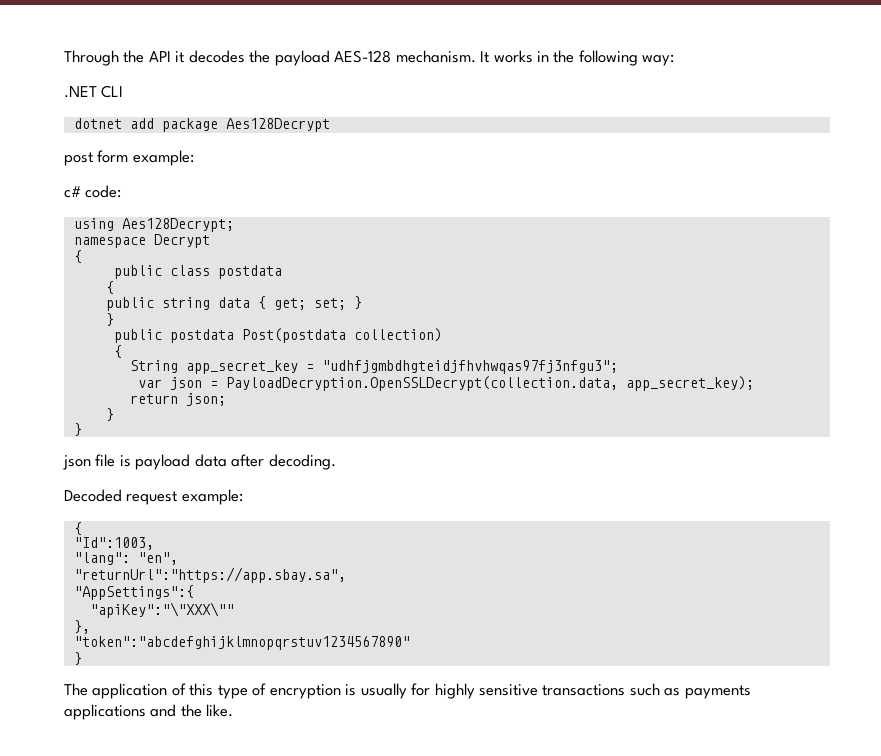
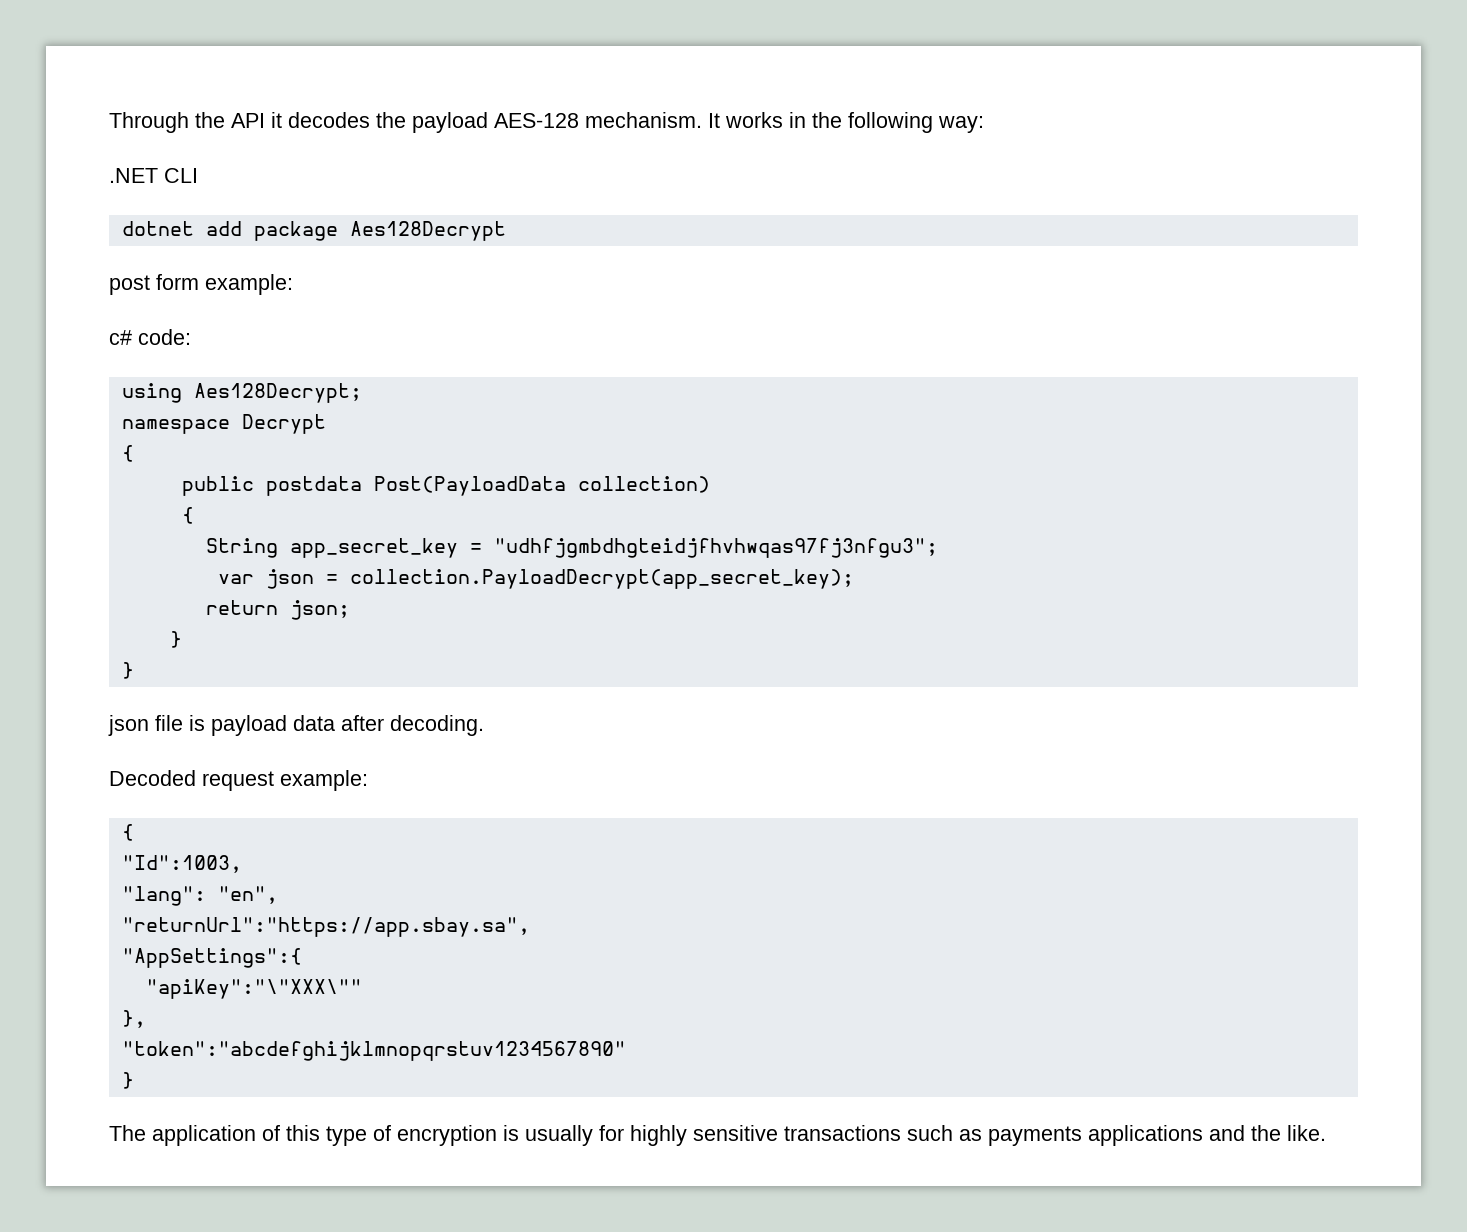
[169,265,282,279] [105,281,114,294] [105,296,362,311] [105,313,114,326] [113,328,346,343] class postdata // { // public string data { get; set; } // } // public postdata Post(postdata -> [265,476,566,496] postdata Post(PayloadData
[225,376,754,391] PayloadDecryption.OpenSSLDecrypt(collection.data, app_secret_key); -> [349,569,854,589] collection.PayloadDecrypt(app_secret_key);

